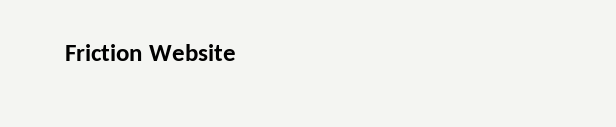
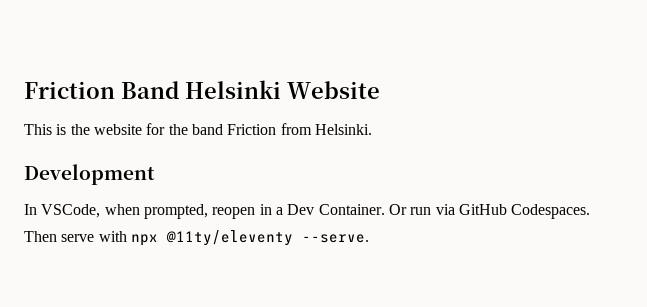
[65,44,142,61] Friction -> [24,80,281,99] Friction Band Helsinki
(236, 52) none -> [24,123,372,135] [24,164,155,185] [24,204,591,219] [24,230,369,246] // This is the website for the band Friction from Helsinki. // Development // In VSCode, when prompted, reopen in a Dev Container. Or run via GitHub Codespaces. Then serve with npx @11ty/eleventy --serve.

